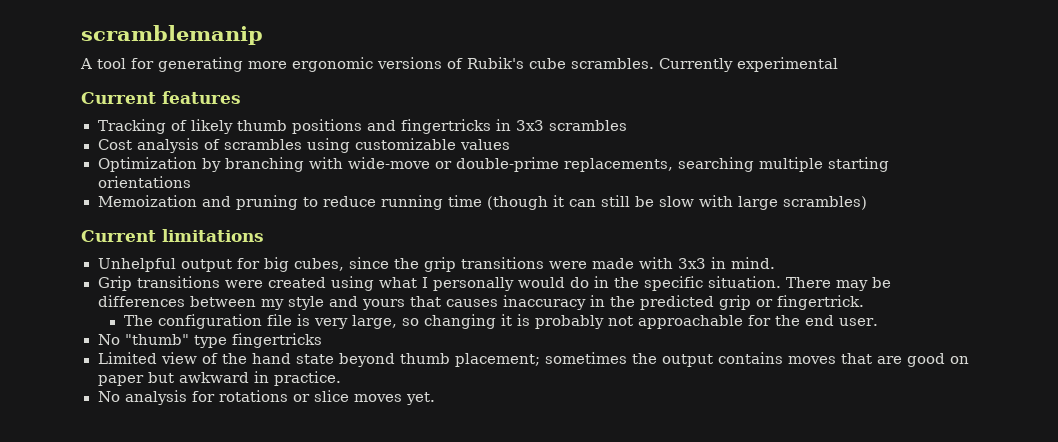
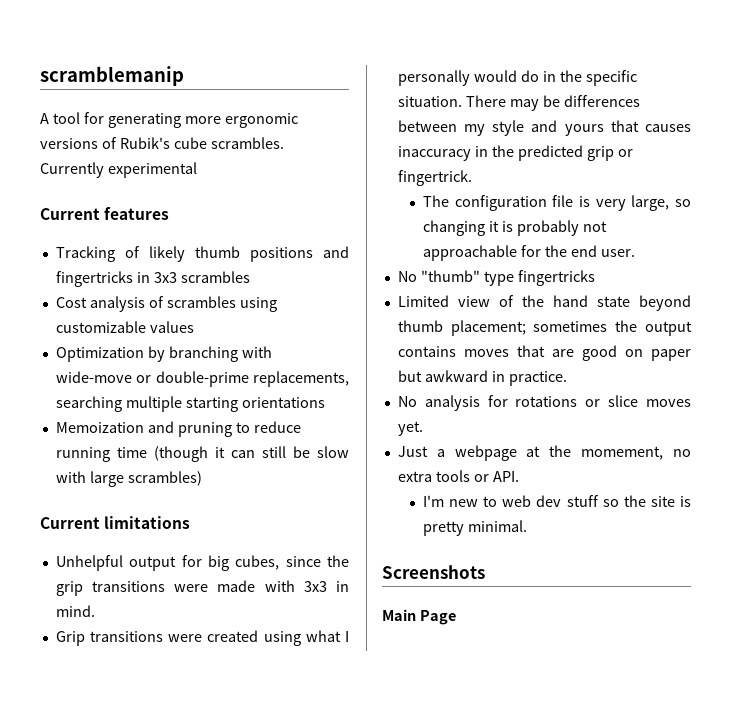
(435, 398) none -> [397,445,691,461] [397,470,519,482] [422,495,691,507] [422,520,527,536] [382,565,485,579] [382,609,456,625] // Just a webpage at the momement, no extra tools or API. // I'm new to web dev stuff so the site is pretty minimal. // Screenshots // Main Page

